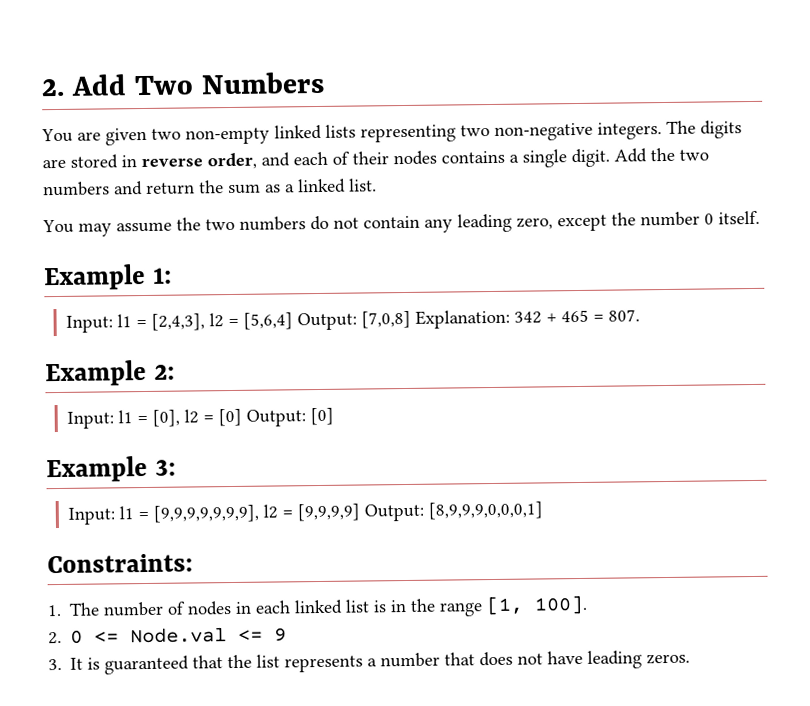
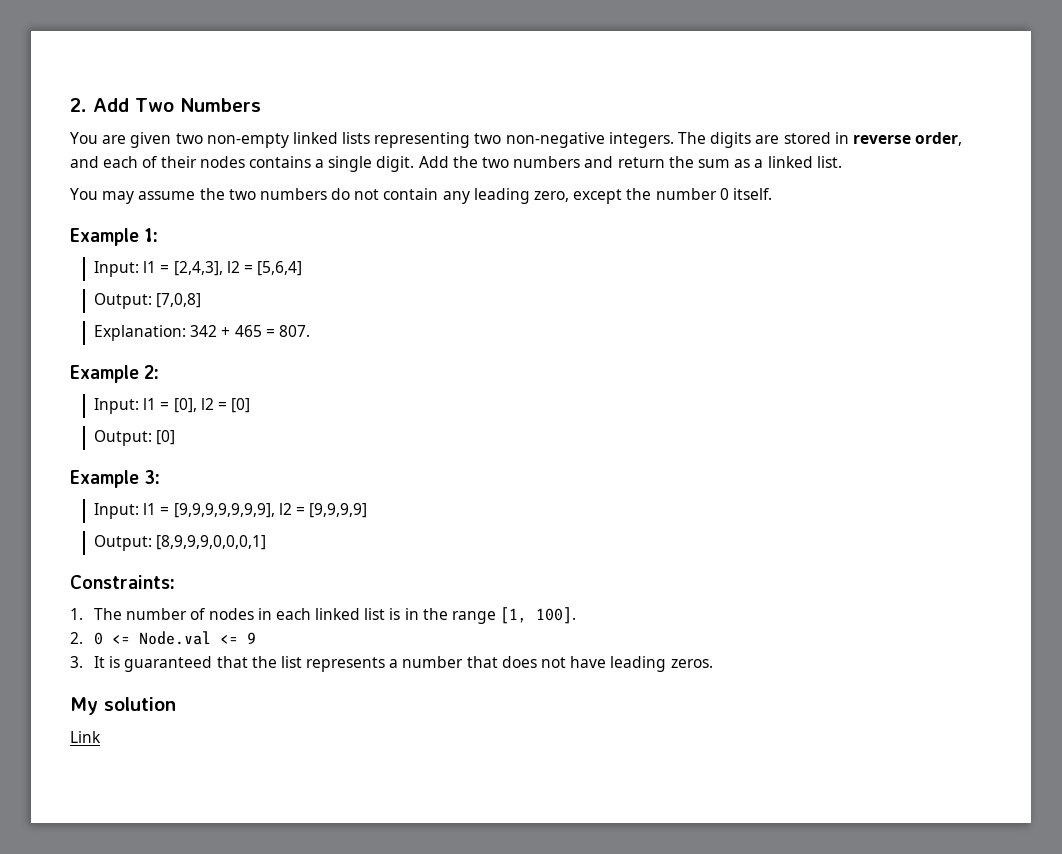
(294, 321) none -> (303, 268) //
(412, 319) none -> (202, 300) //
(243, 417) none -> (251, 405) //
(361, 512) none -> (368, 510) //
(691, 659) none -> [70,697,176,715] [70,731,101,743] // My solution // Link

